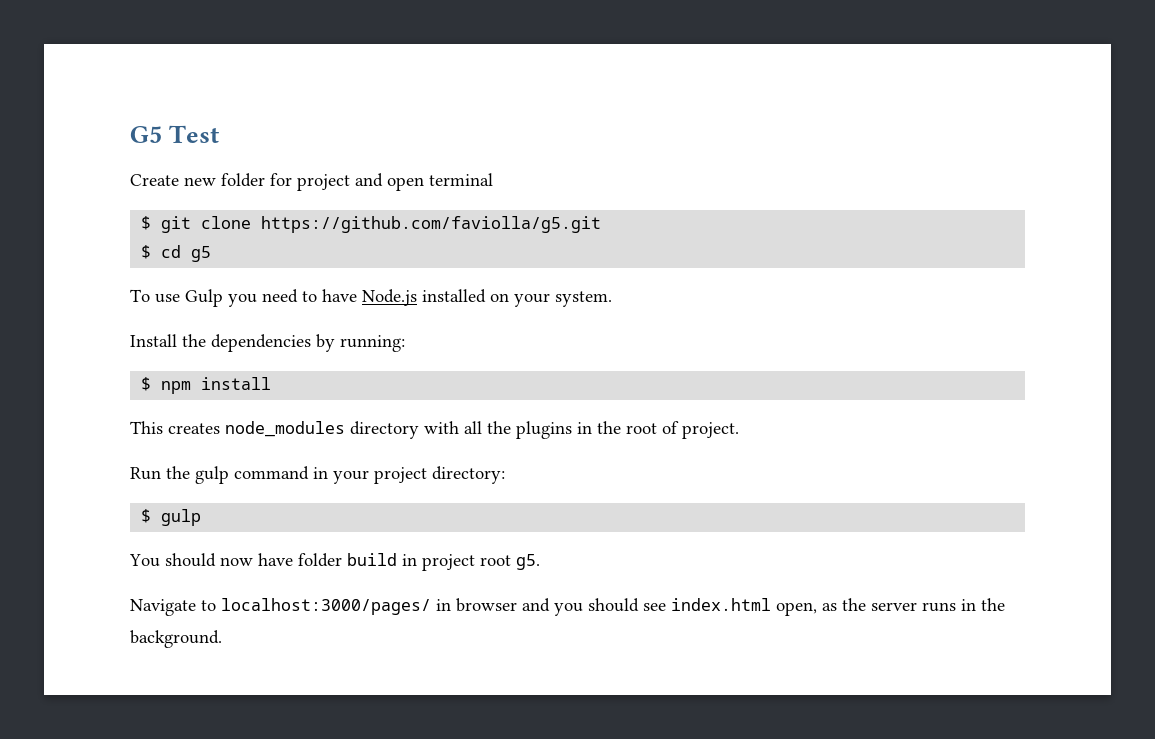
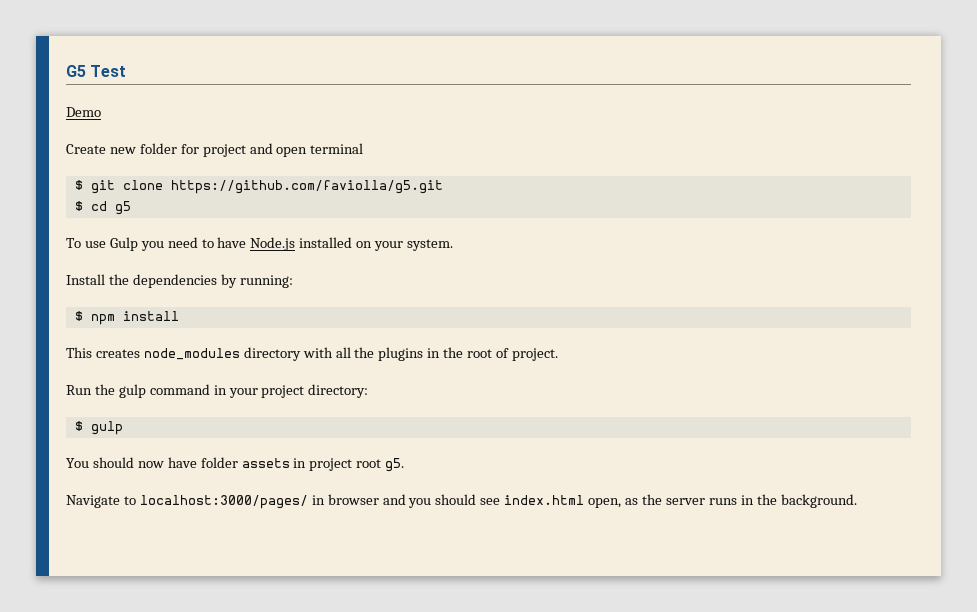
(220, 134) none -> [66,107,101,117] // Demo
[347,553,397,566] build -> [241,458,290,468] assets

